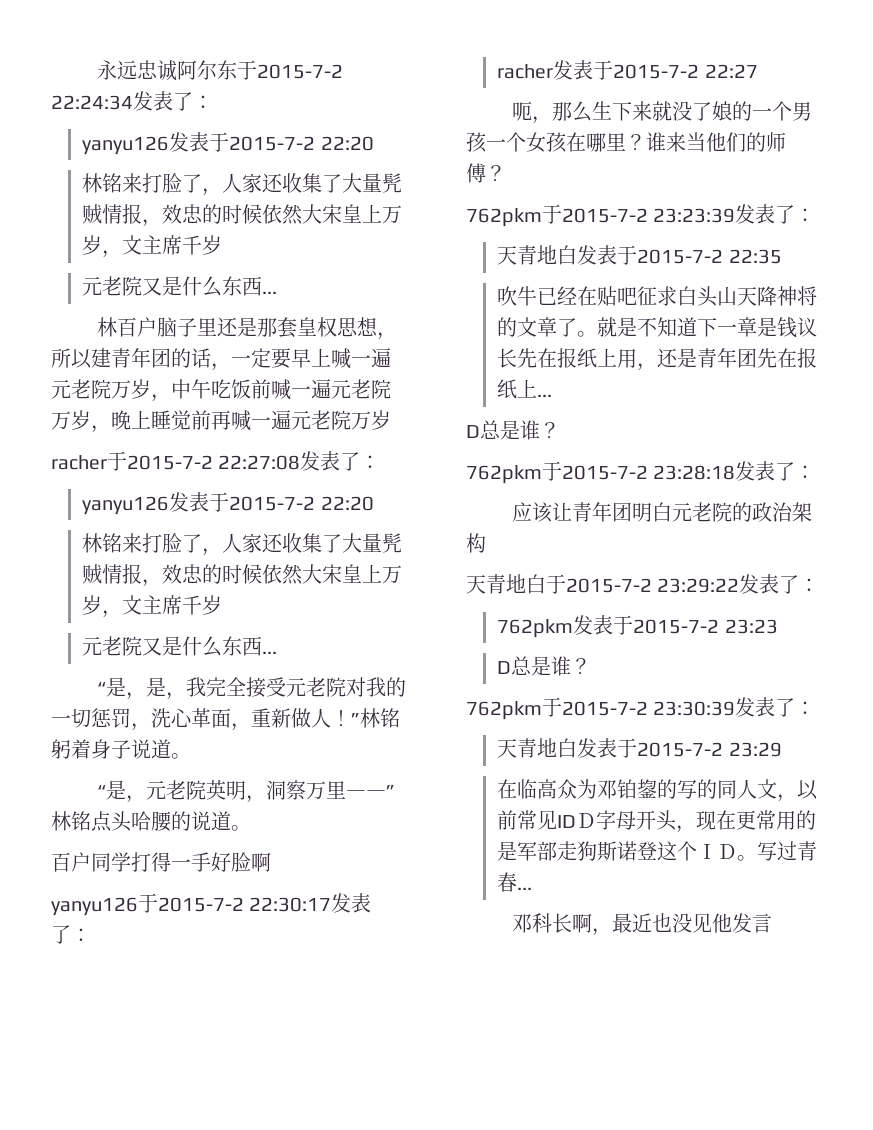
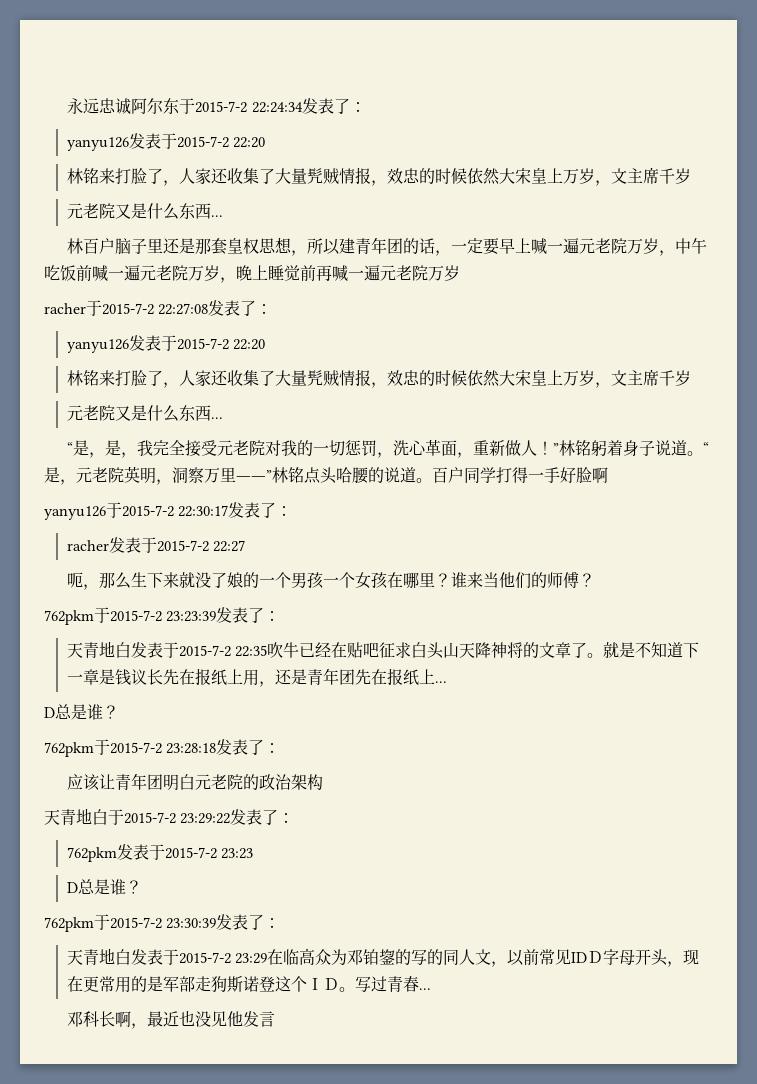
(191, 756) // -> (704, 453) none
(251, 828) // -> (432, 480) none
(782, 256) // -> (268, 651) none
(782, 749) // -> (268, 958) none

